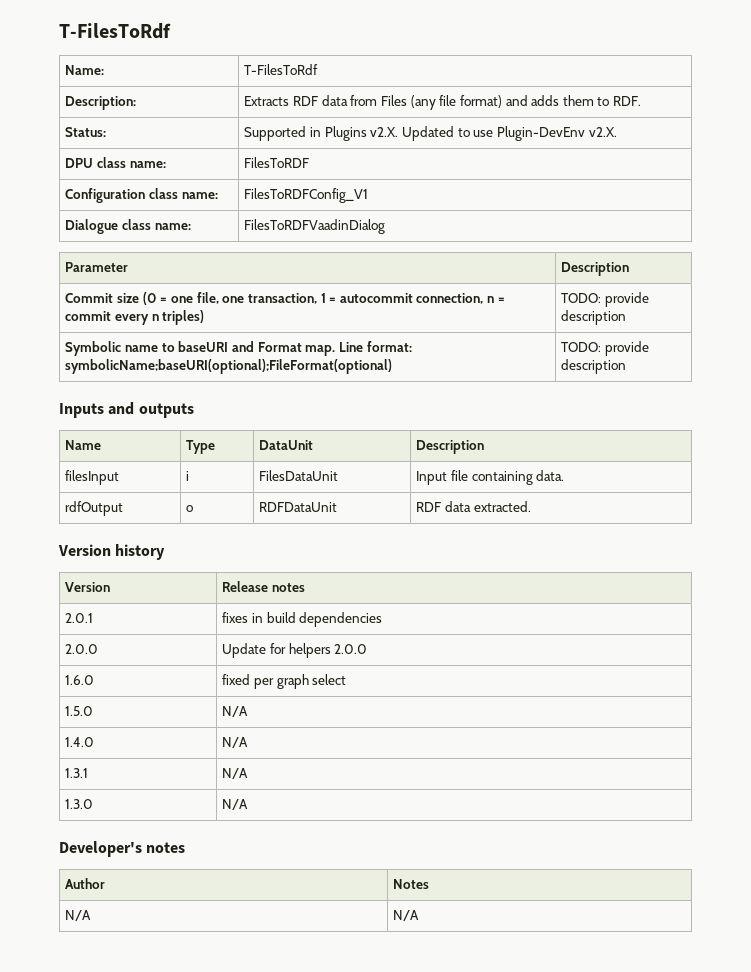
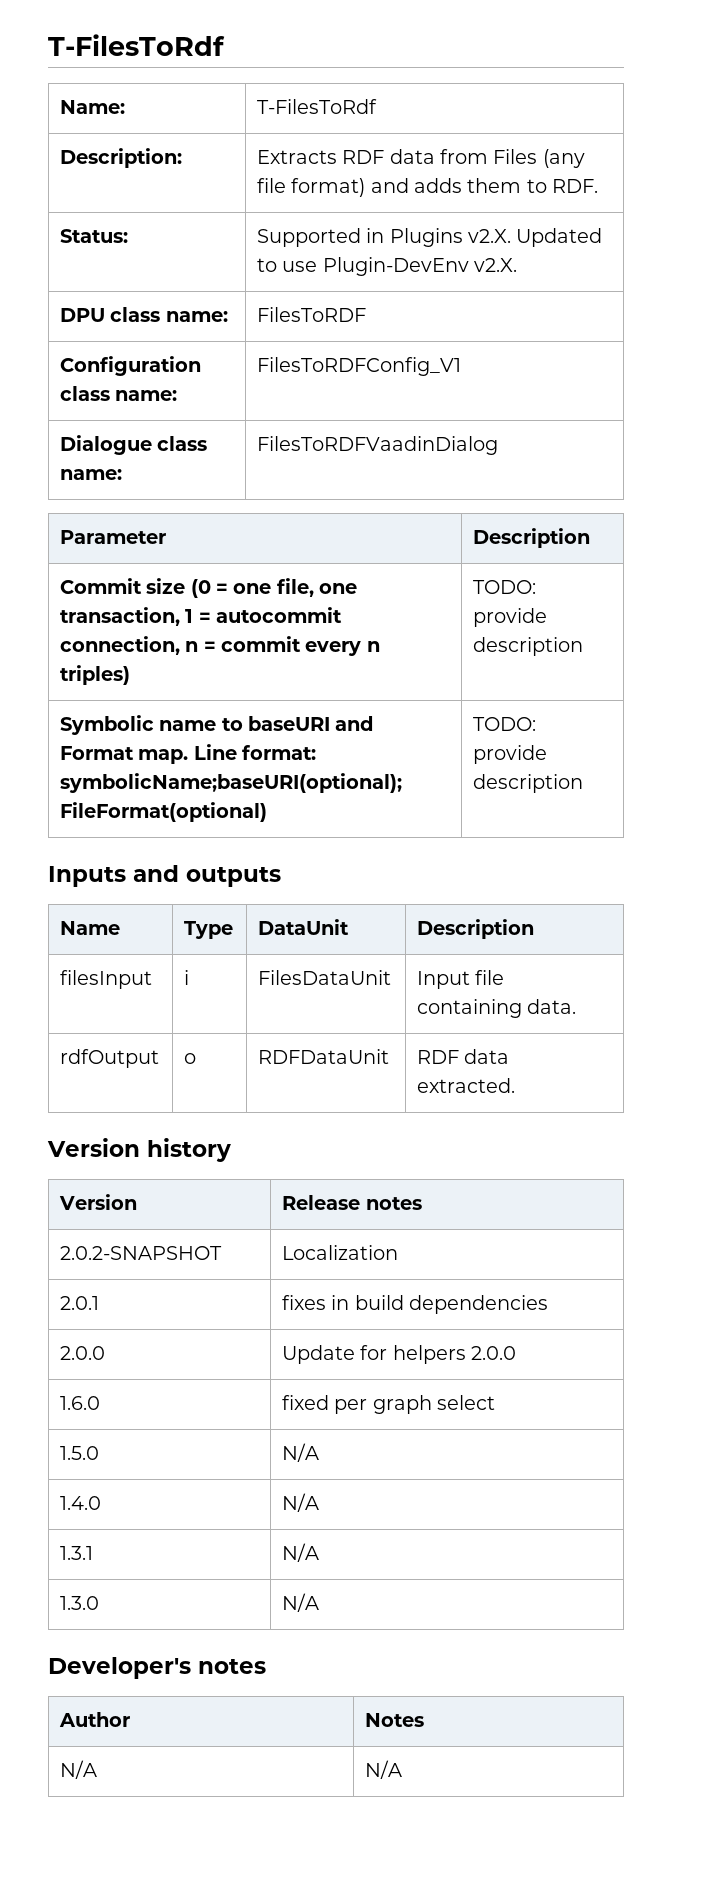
(306, 587) none -> [60,1246,223,1260] [282,1245,399,1260] // 2.0.2-SNAPSHOT | Localization

